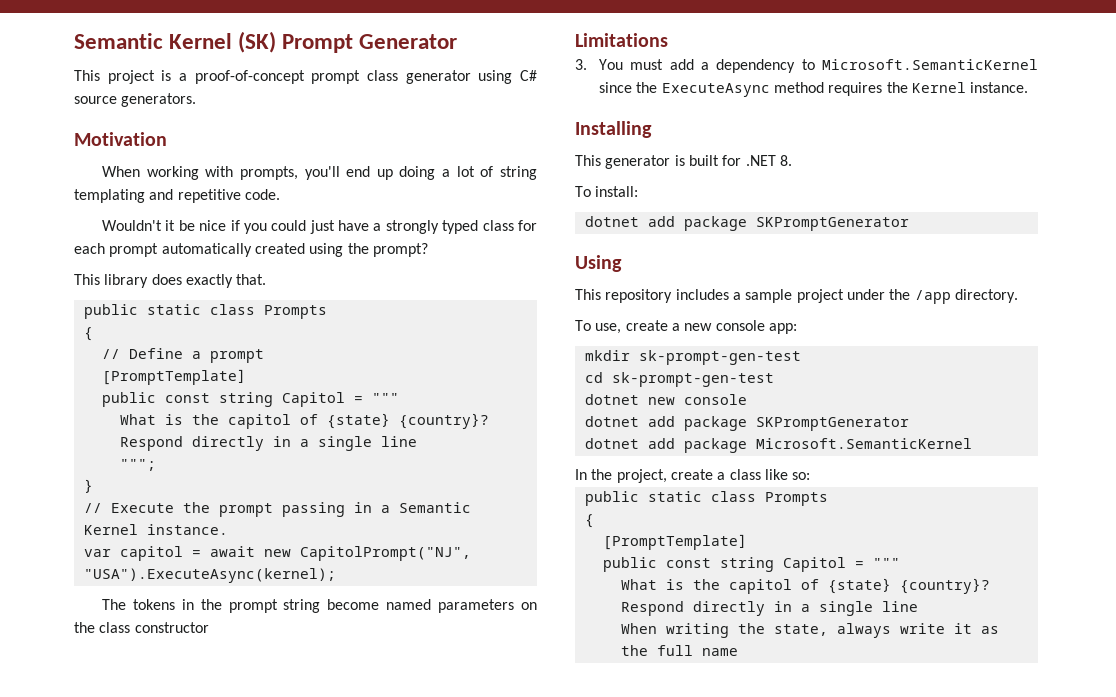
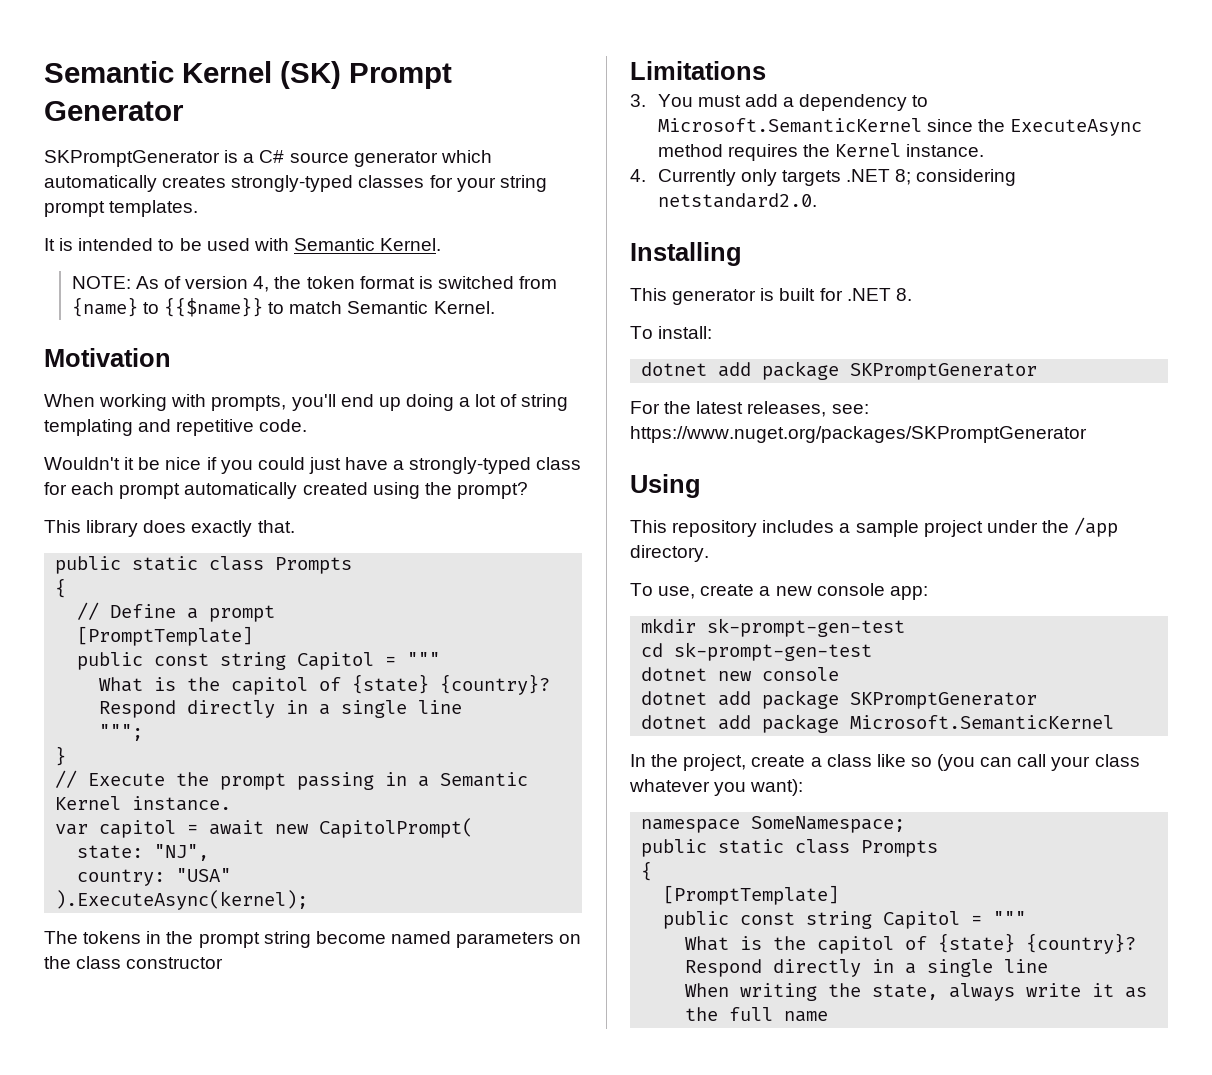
[74,70,538,84] [74,93,197,107] This project is a proof-of-concept prompt class generator using C# source generators. -> [44,150,492,167] [44,175,547,192] [44,200,199,217] [44,238,442,251] [71,276,558,292] [71,297,495,317] SKPromptGenerator is a C# source generator which automatically creates strongly-typed classes for your string prompt templates. // It is intended to be used with Semantic Kernel. // NOTE: As of version 4, the token format is switched from {name} to {{$name}} to match Semantic Kernel.
[385,220,479,234] strongly typed -> [409,457,532,474] strongly-typed
[299,546,471,561] [83,568,336,583] CapitolPrompt("NJ", "USA").ExecuteAsync(kernel); -> [319,818,474,838] [77,844,210,861] [77,868,232,886] [55,890,309,910] CapitolPrompt( // state: "NJ", // country: "USA" // ).ExecuteAsync(kernel);
(1029, 87) none -> [630,169,1017,186] [657,193,817,208] // 4. Currently only targets .NET 8; considering netstandard2.0.
(909, 224) none -> [630,401,869,417] [630,426,1087,443] // For the latest releases, see: https://www.nuget.org/packages/SKPromptGenerator
[792,472,811,480] so: -> [910,754,1140,771] [629,779,804,796] [641,816,906,833] so (you can call your class whatever you want): // namespace SomeNamespace;

